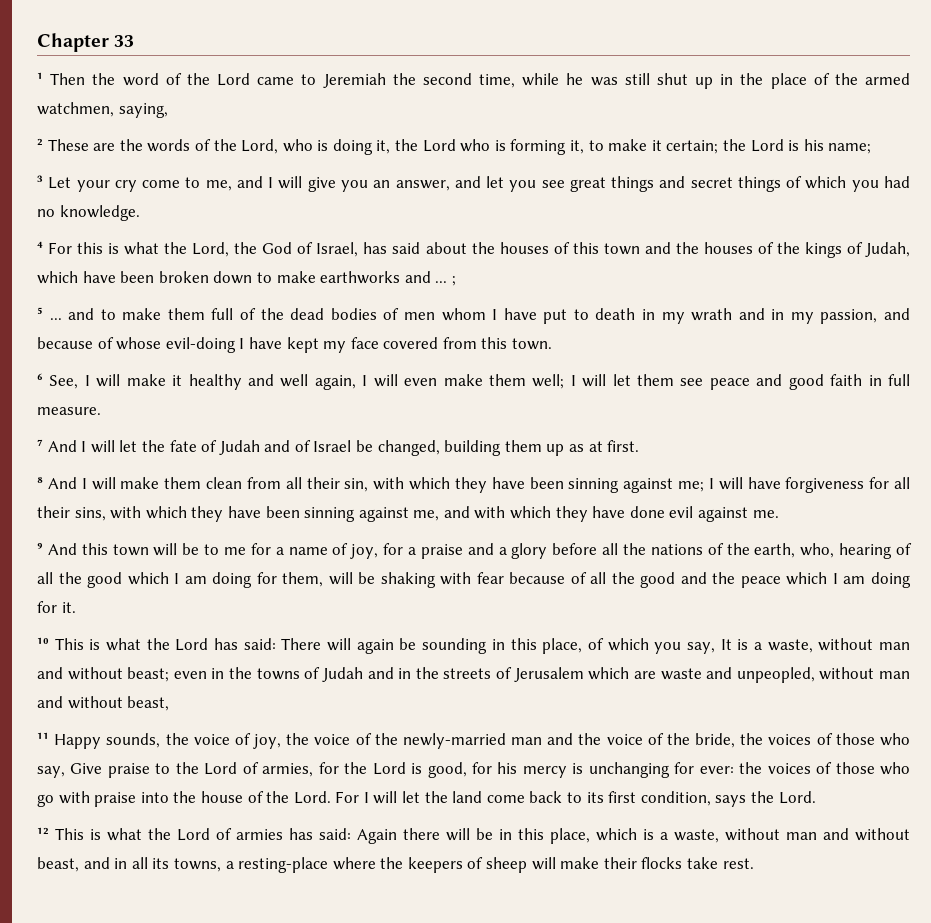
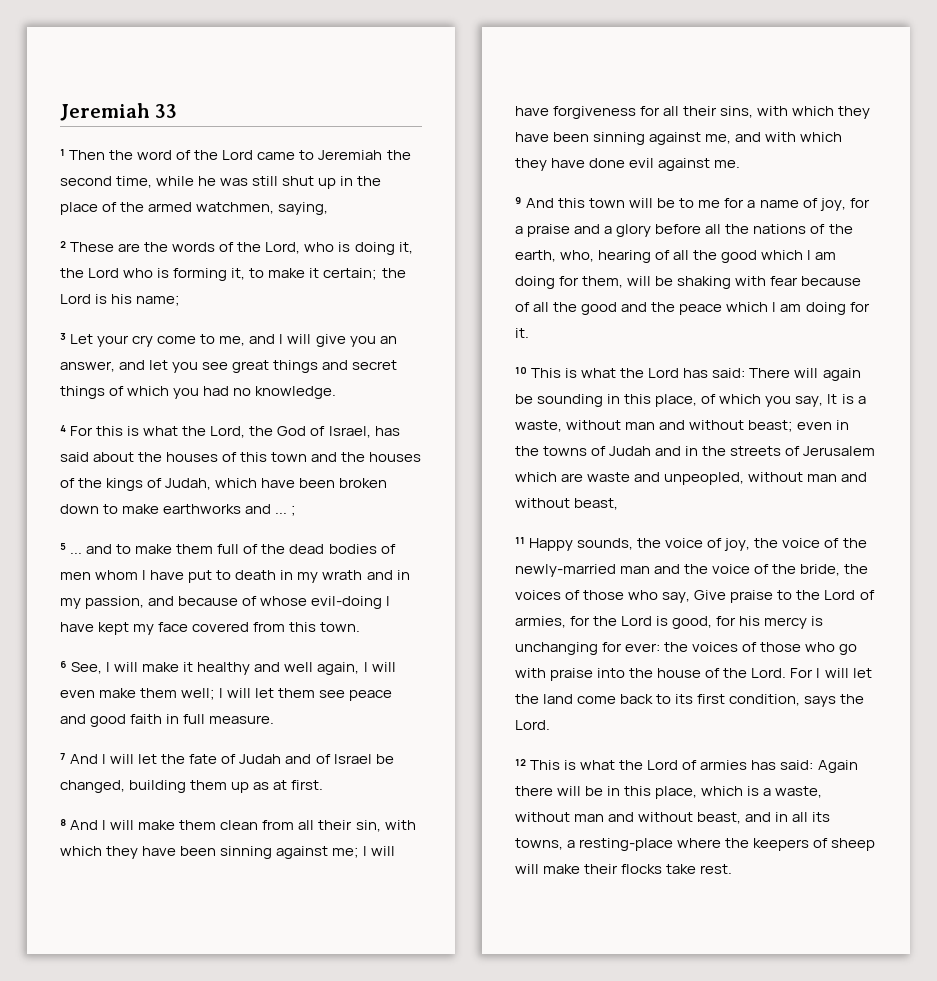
[37,33,109,52] Chapter -> [60,103,150,121] Jeremiah

